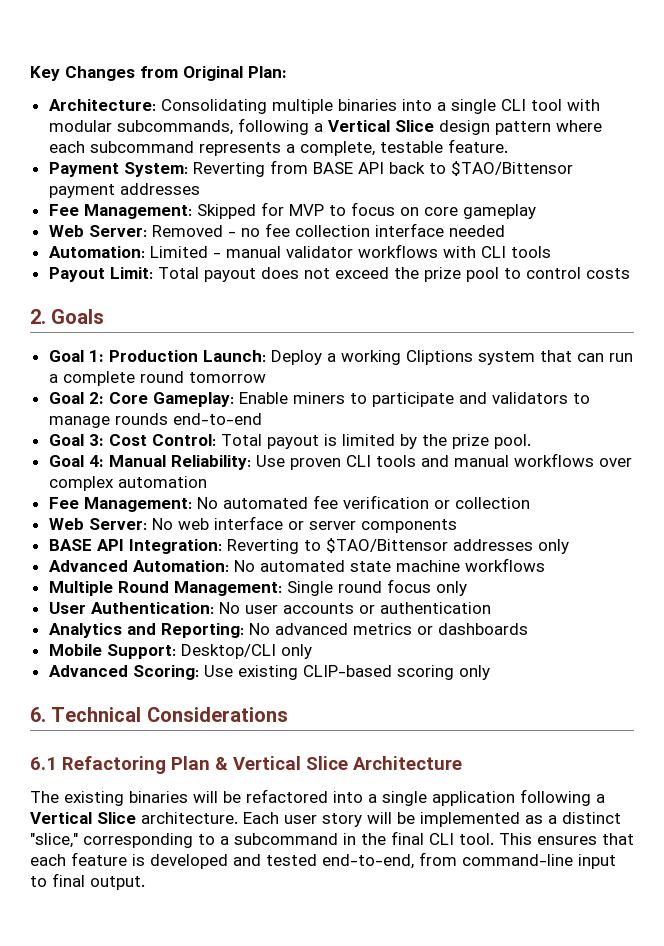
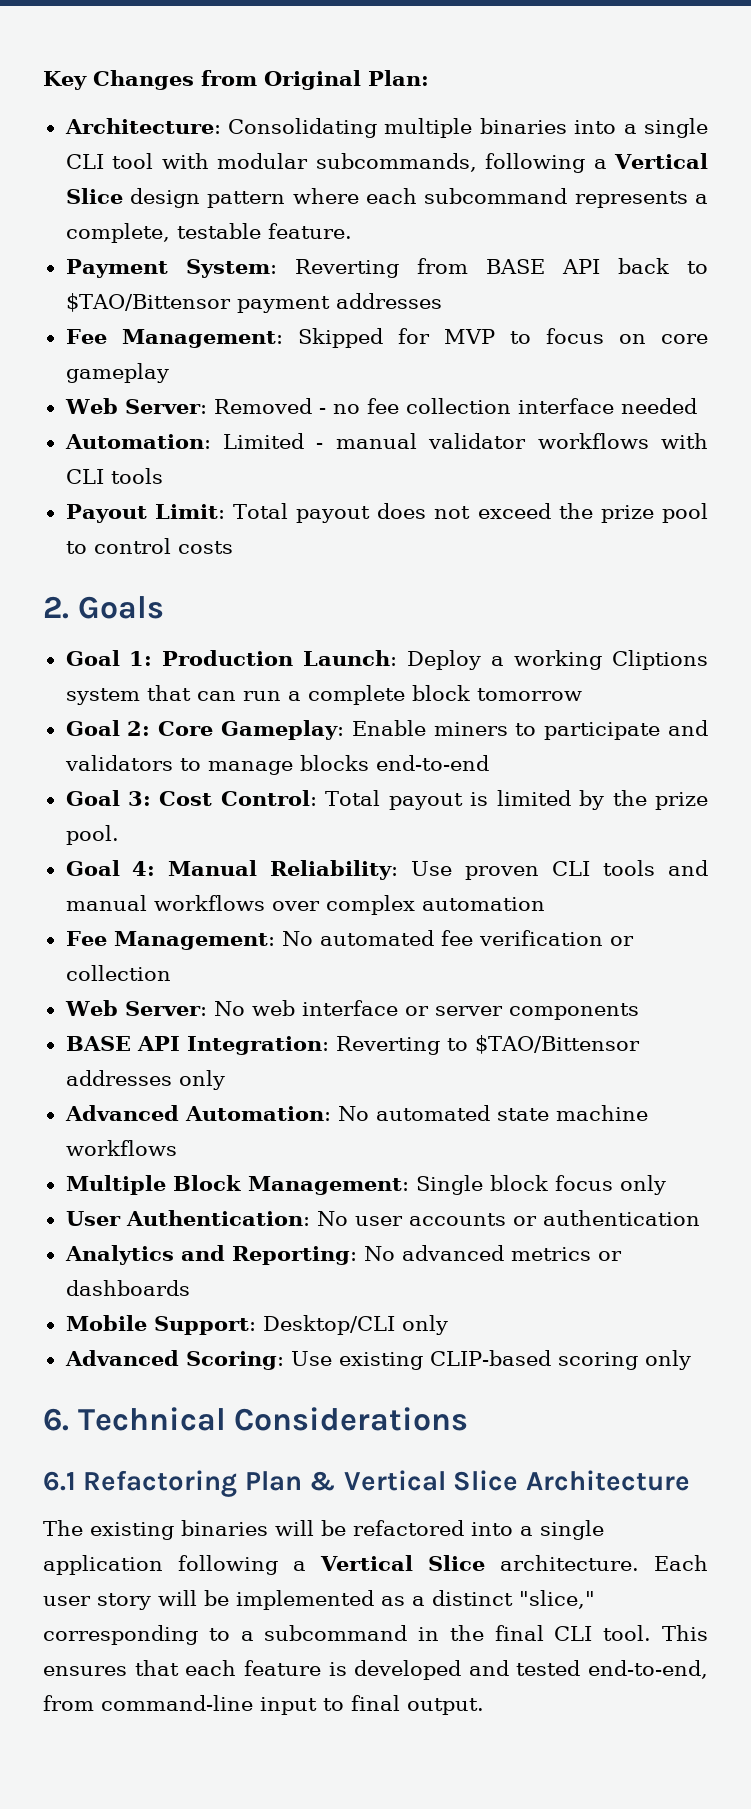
[139,371,184,383] round -> [411,685,470,701] block
[114,413,168,425] rounds -> [299,755,369,771] blocks
[117,581,169,593] Round -> [172,1175,241,1191] Block
[337,581,382,593] round -> [489,1175,548,1191] block

